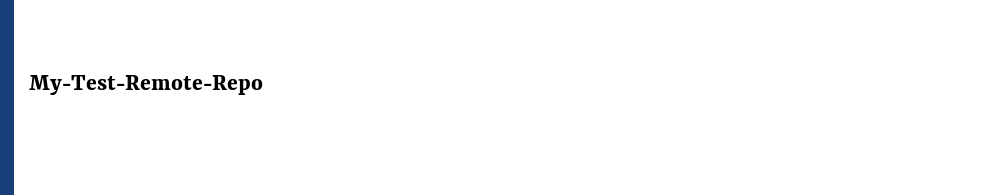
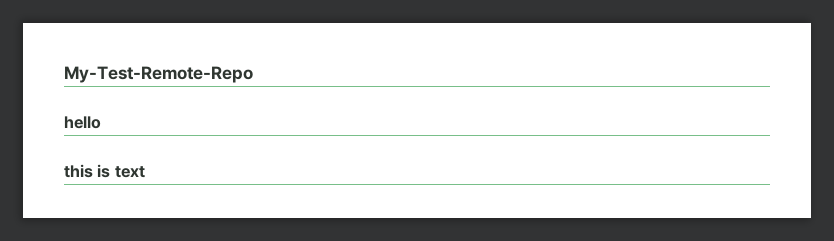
(263, 85) none -> [64,116,101,129] [64,164,145,178] // hello // this is text

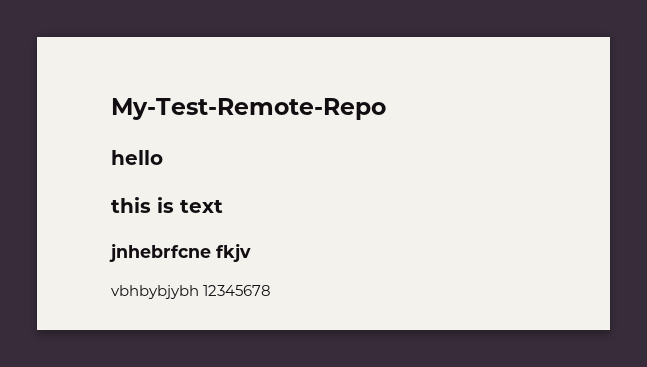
(145, 172) none -> [109,243,251,262] [111,285,272,299] // jnhebrfcne fkjv // vbhbybjybh 12345678

